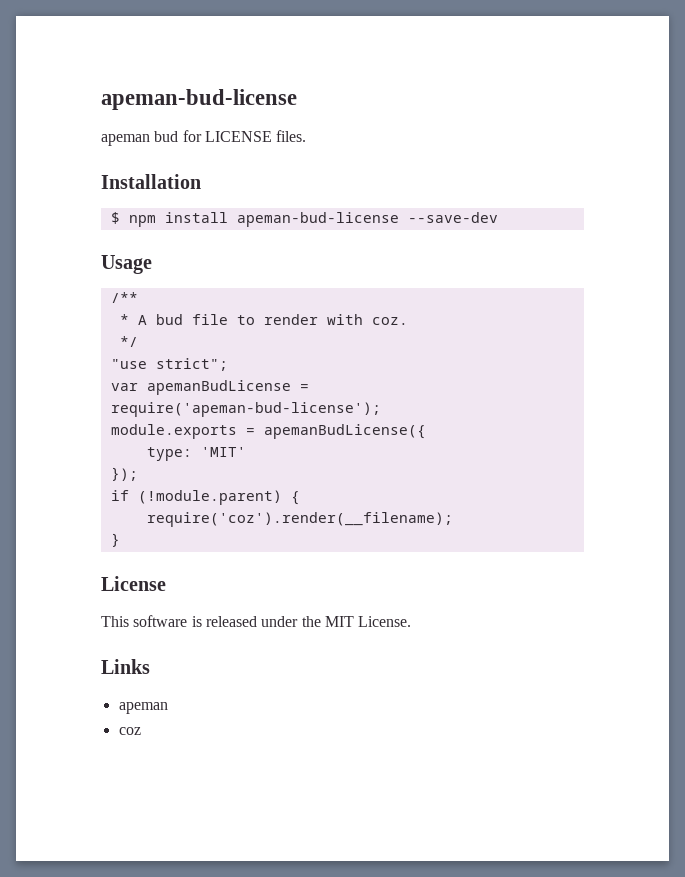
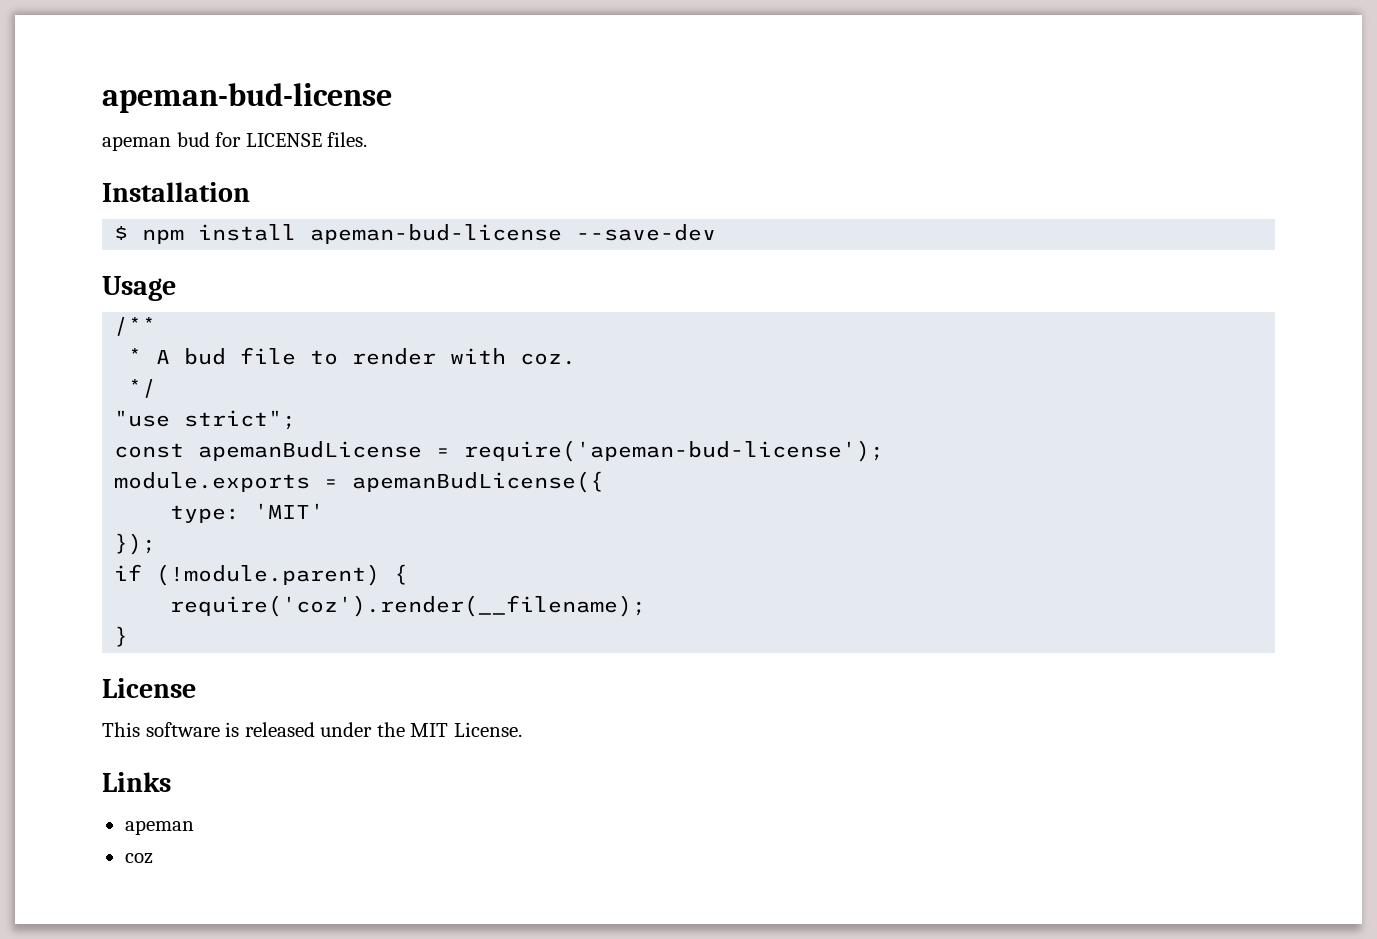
[110,383,138,391] var -> [114,443,185,458] const

